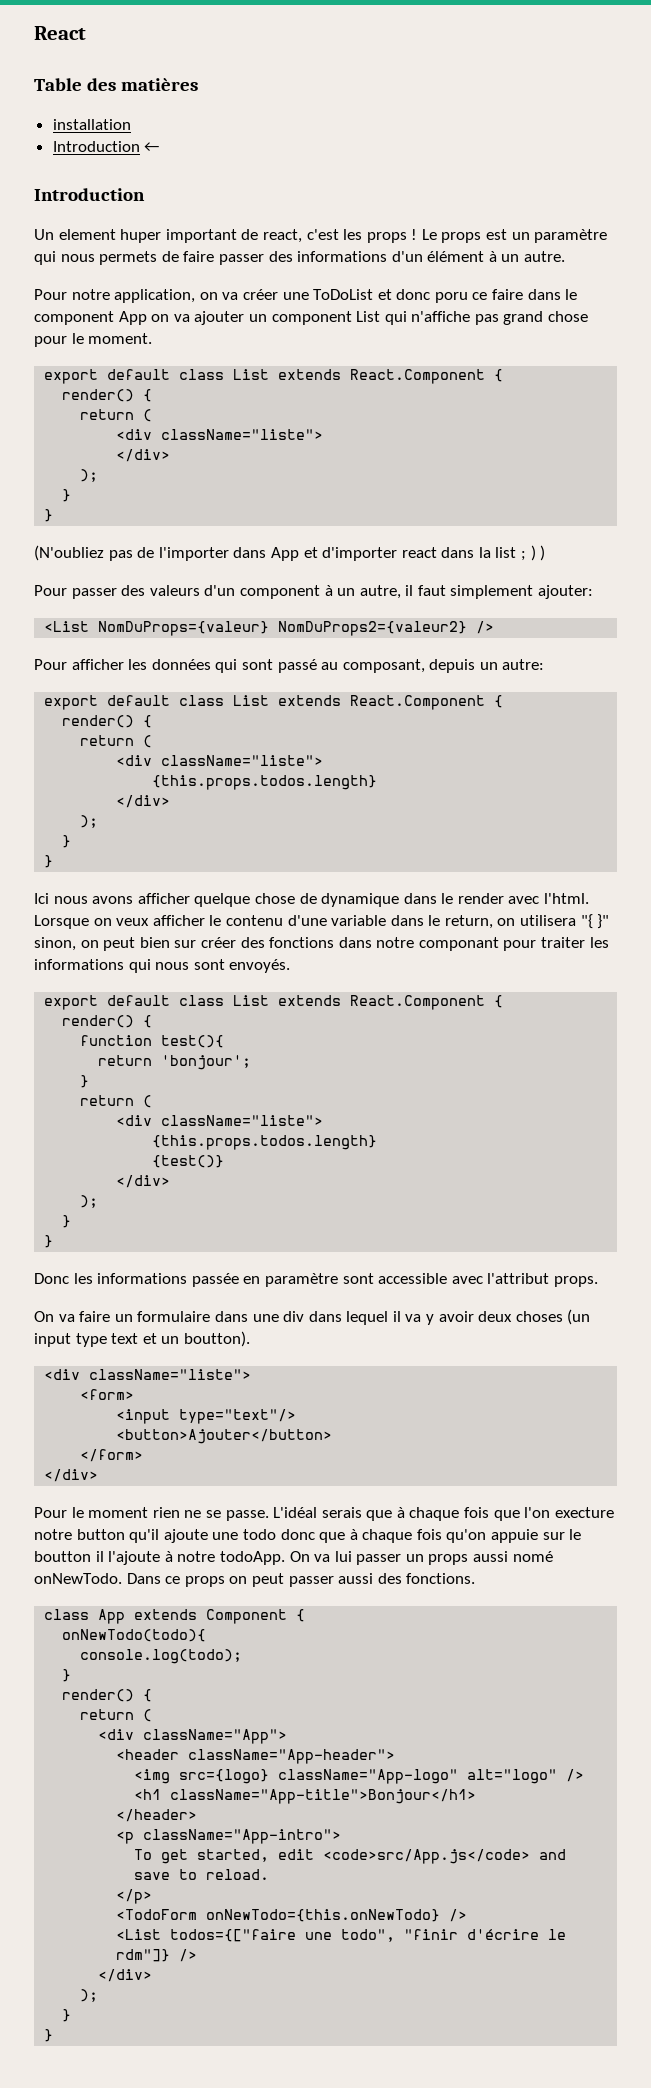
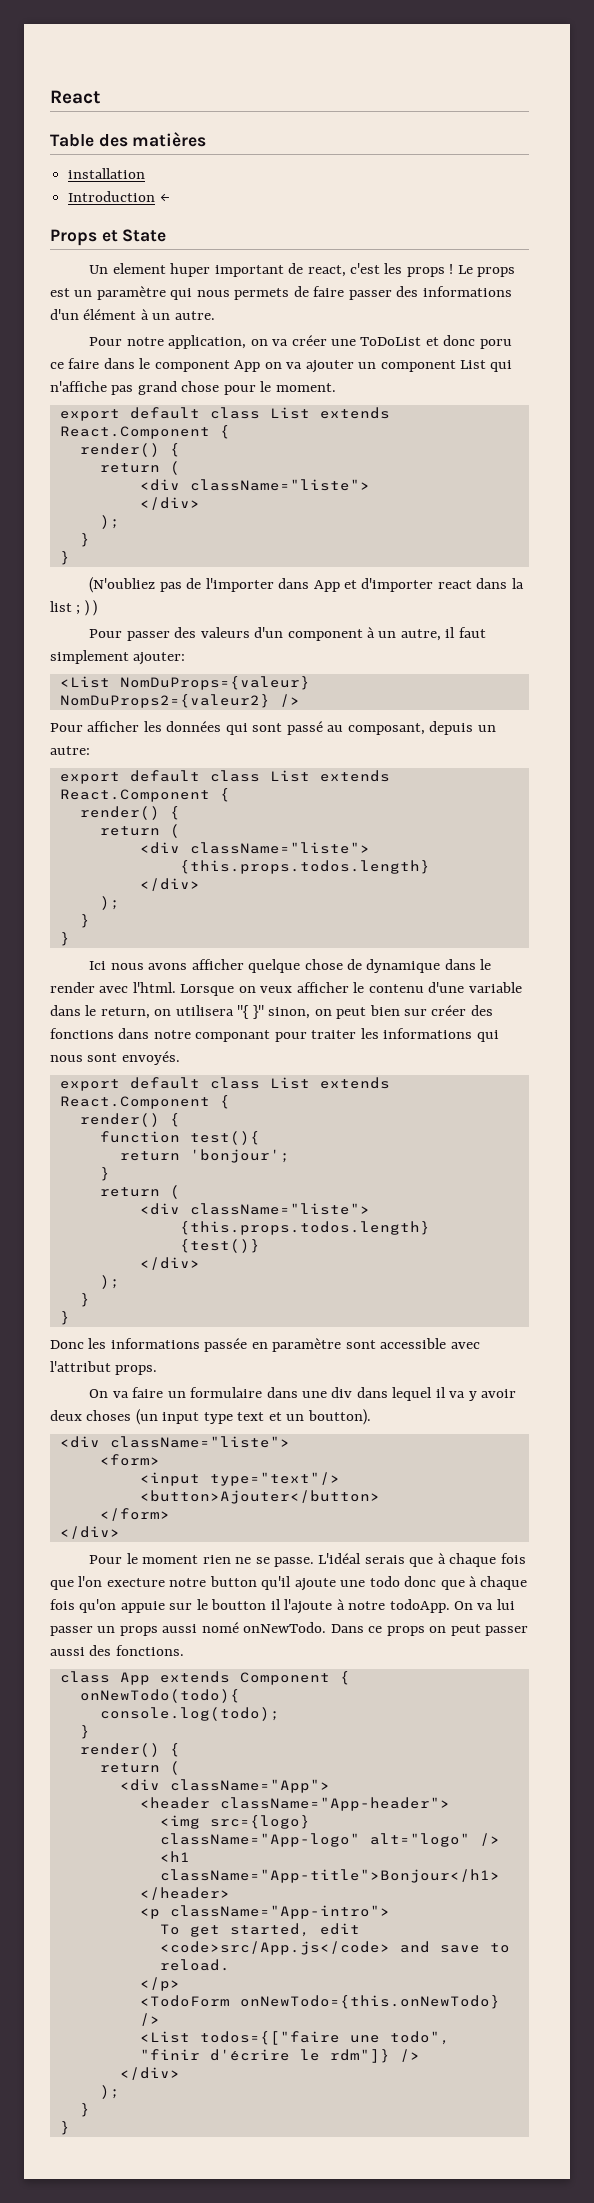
[34,188,145,201] Introduction -> [50,229,167,246] Props et State

